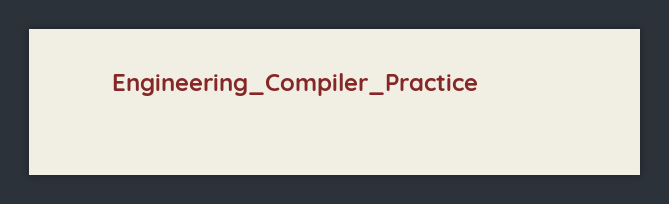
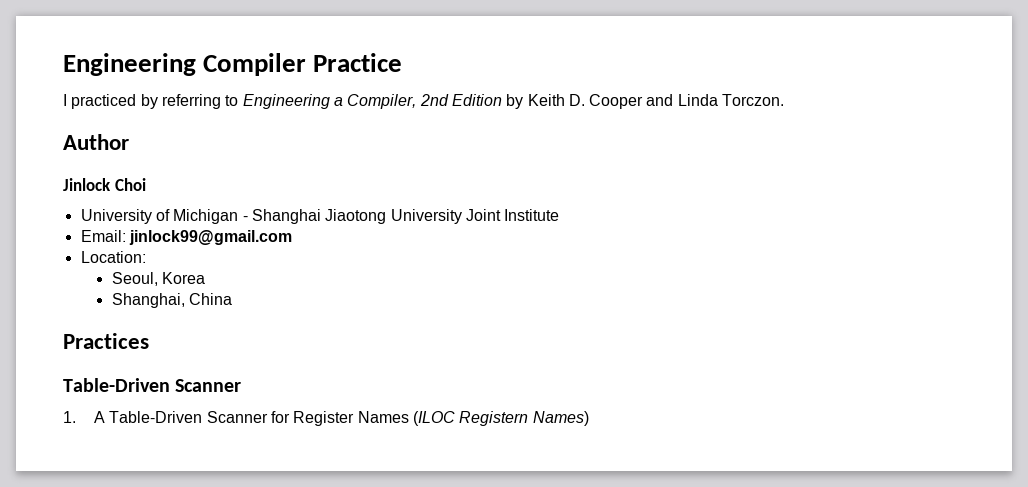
[112,73,478,96] Engineering_Compiler_Practice -> [63,53,403,76] [63,94,785,109] [63,134,129,150] [63,178,146,191] [80,209,560,224] [80,230,292,245] [80,251,146,263] [111,272,205,286] [111,293,232,308] [63,333,149,349] [63,378,242,392] [63,411,589,426] Engineering Compiler Practice // I practiced by referring to Engineering a Compiler, 2nd Edition by Keith D. Cooper and Linda Torczon. // Author // Jinlock Choi // University of Michigan - Shanghai Jiaotong University Joint Institute // Email: jinlock99@gmail.com // Location: // Seoul, Korea // Shanghai, China // Practices // Table-Driven Scanner // 1. A Table-Driven Scanner for Register Names (ILOC Registern Names)

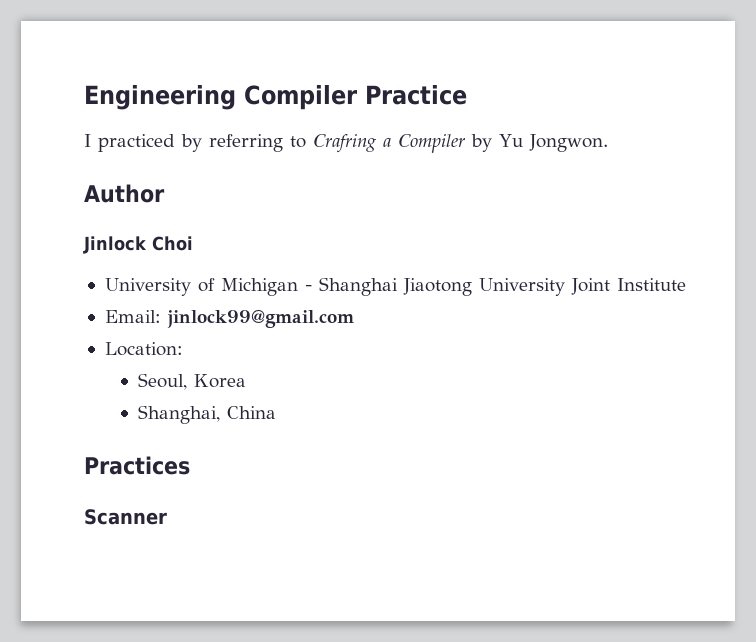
[242,94,785,109] Engineering a Compiler, 2nd Edition by Keith D. Cooper and Linda Torczon. -> [313,134,608,153] Crafring a Compiler by Yu Jongwon.
[63,378,242,392] [63,411,589,426] Table-Driven Scanner // 1. A Table-Driven Scanner for Register Names (ILOC Registern Names) -> [84,509,167,525] Scanner

